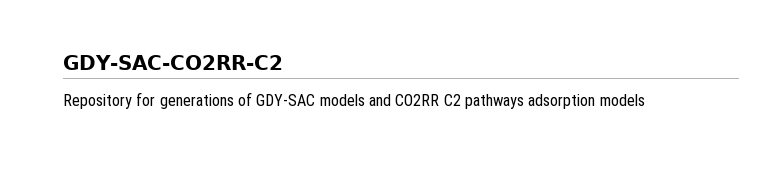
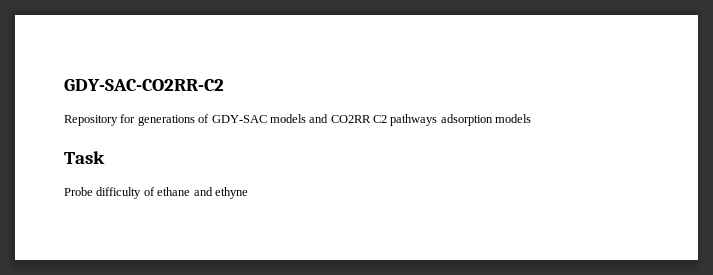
(645, 100) none -> [64,151,105,164] [64,187,248,199] // Task // Probe difficulty of ethane and ethyne

